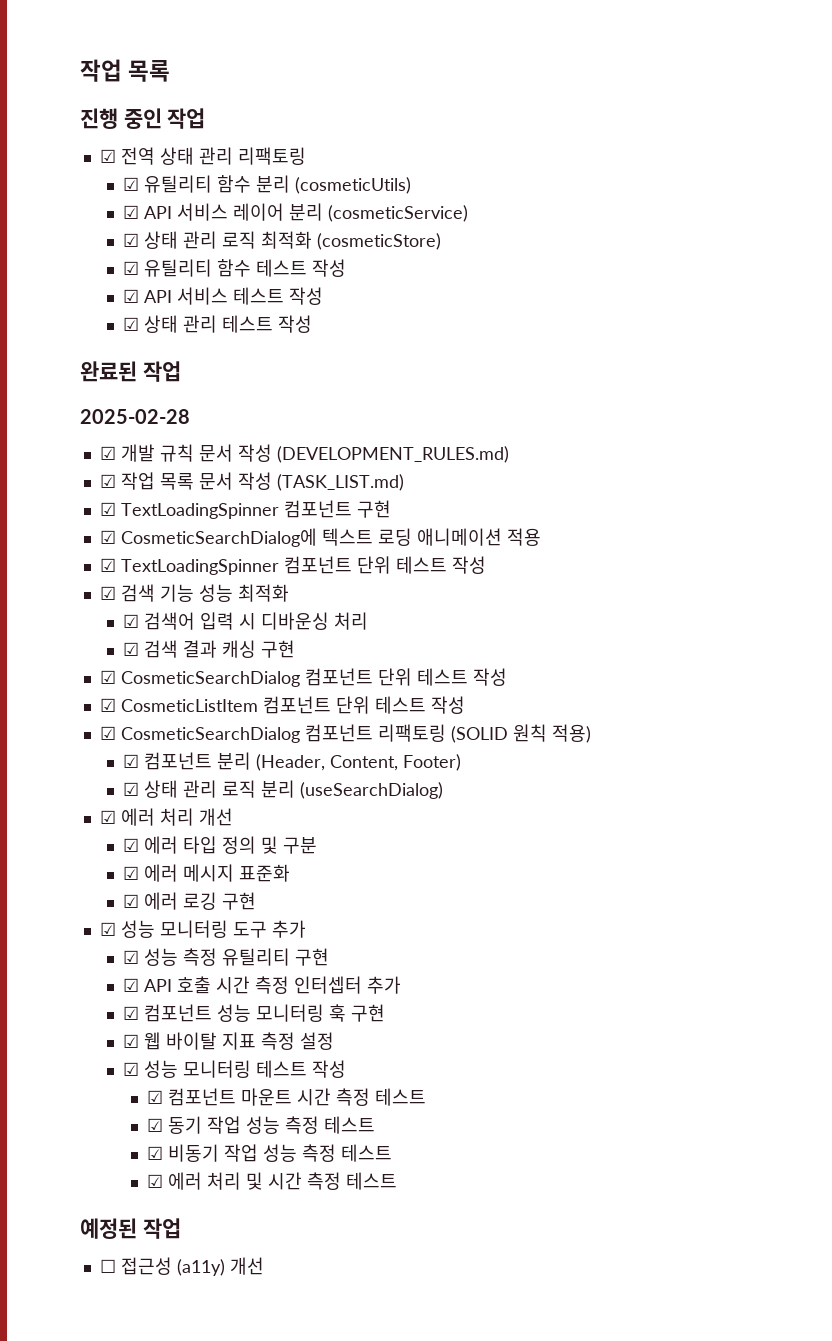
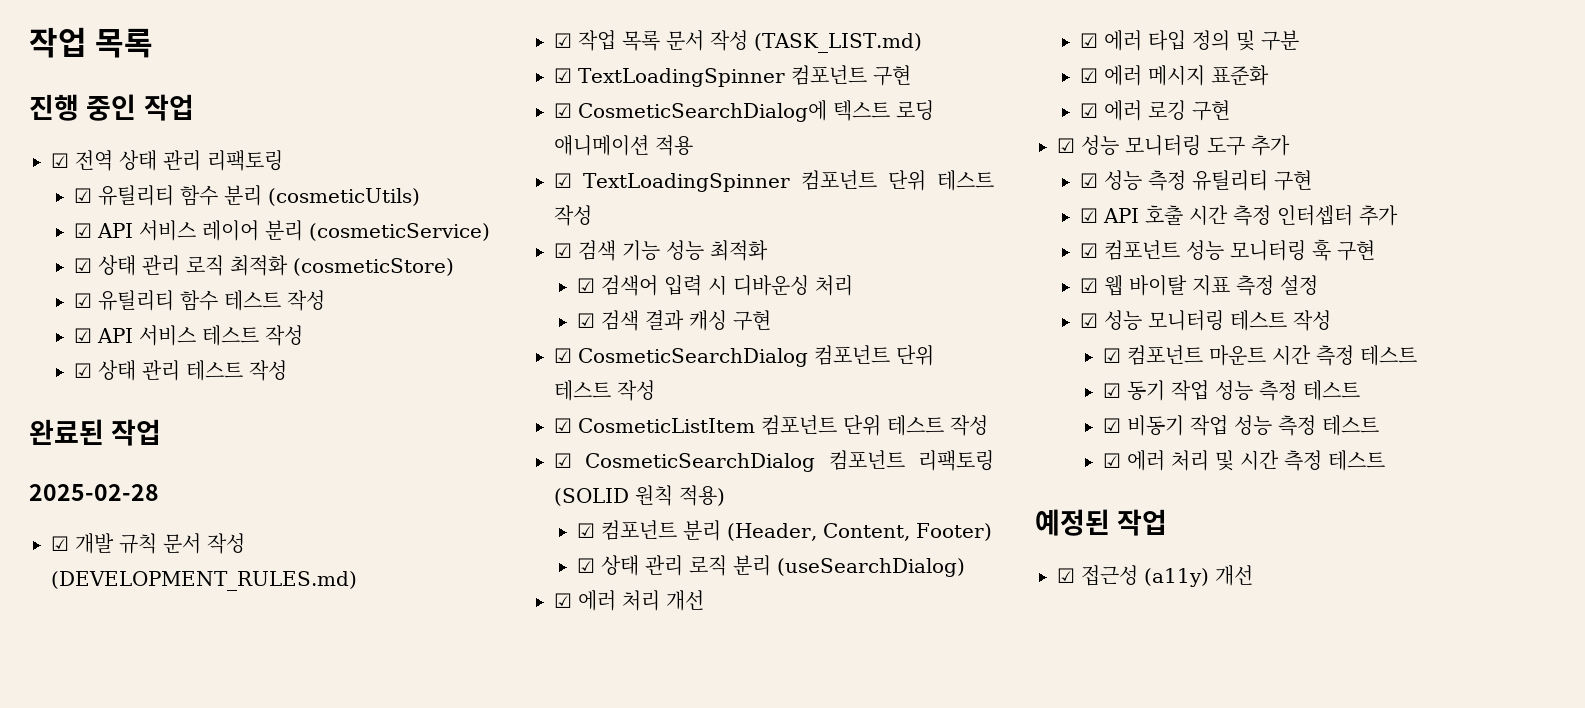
[99,1259,116,1273] ☐ -> [1057,568,1075,583] ☑

